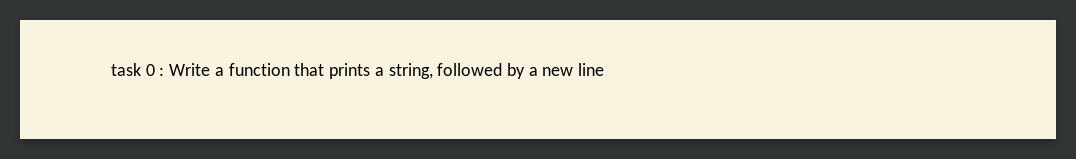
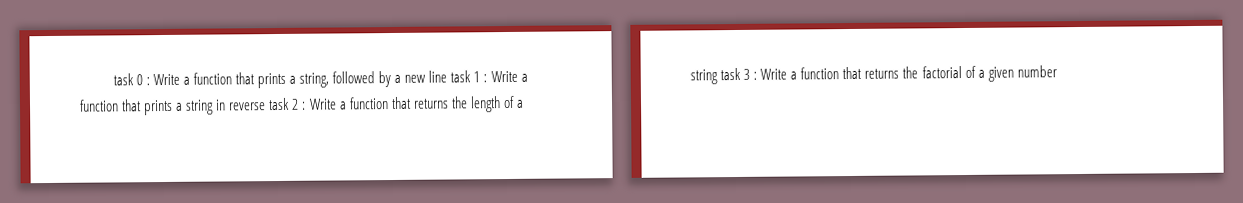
(605, 69) none -> [450,70,528,83] [79,95,524,116] [690,65,1057,85] task 1 : Write a function that prints a string in reverse task 2 : Write a function that returns the length of a string task 3 : Write a function that returns the factorial of a given number

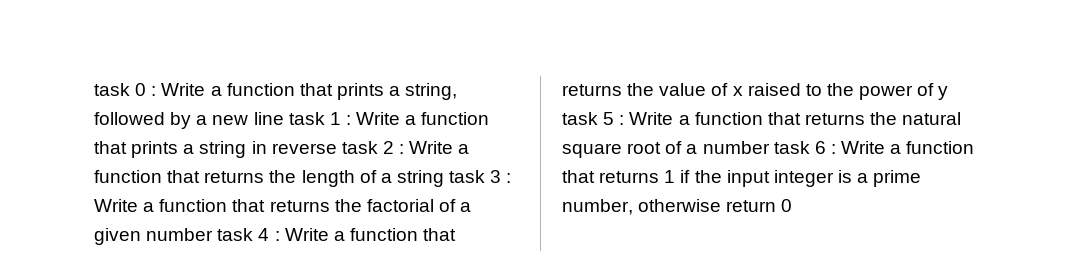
(1057, 71) none -> [217,228,457,241] [562,83,949,100] [562,112,962,125] [562,141,975,158] [562,170,922,187] [562,199,793,215] task 4 : Write a function that returns the value of x raised to the power of y task 5 : Write a function that returns the natural square root of a number task 6 : Write a function that returns 1 if the input integer is a prime number, otherwise return 0

